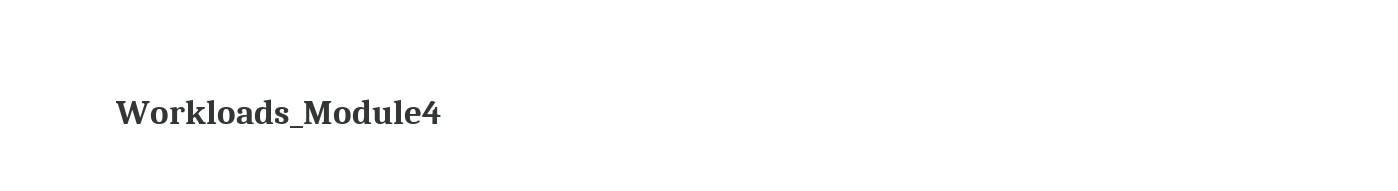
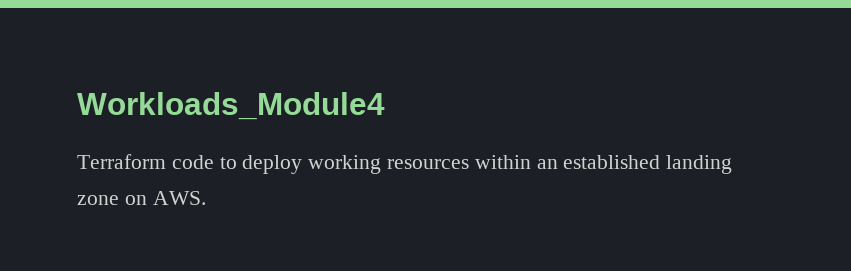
(441, 113) none -> [77,154,733,174] [77,191,206,205] // Terraform code to deploy working resources within an established landing zone on AWS.

